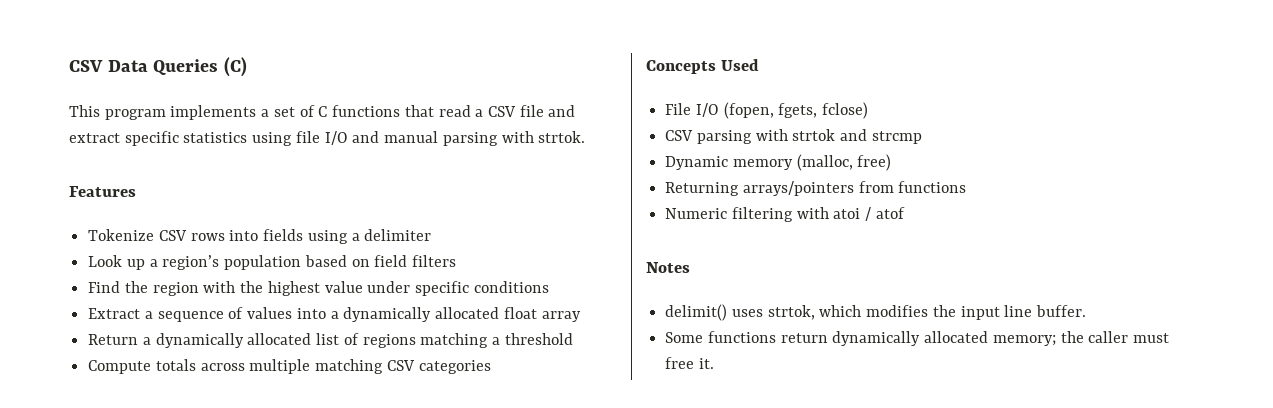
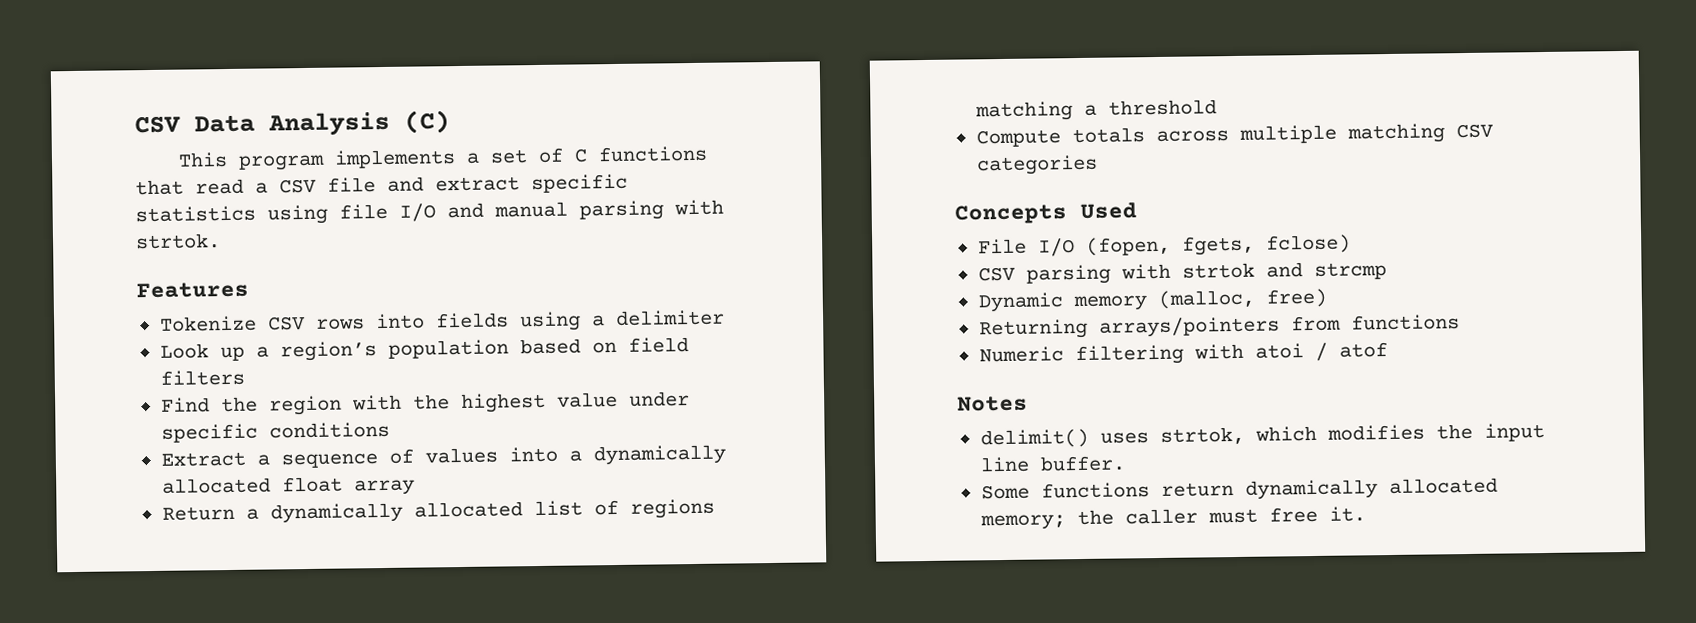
[153,59,219,75] Queries -> [268,111,390,137] Analysis

